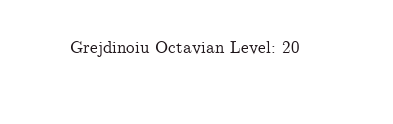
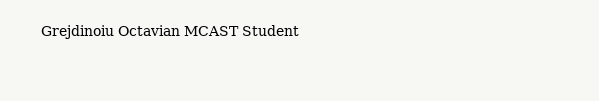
[230,41,300,55] Level: 20 -> [184,25,299,36] MCAST Student

